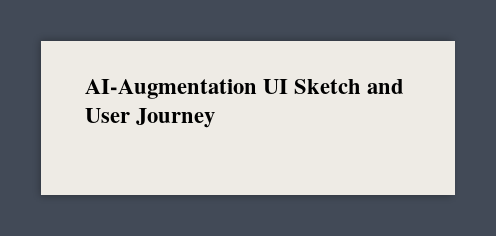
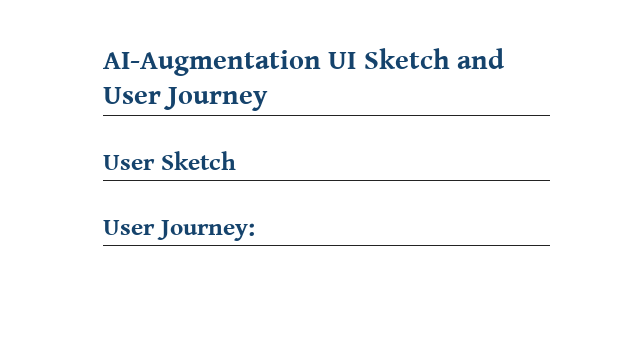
(216, 118) none -> [103,151,236,170] [103,220,255,241] // User Sketch // User Journey:

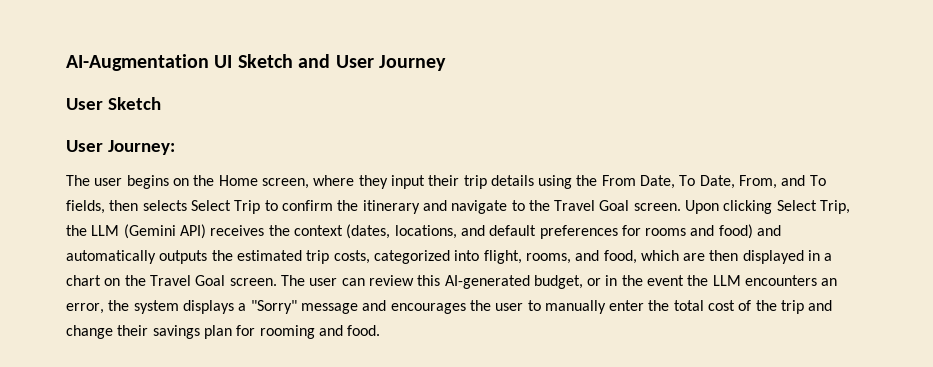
(255, 230) none -> [66,175,826,189] [66,200,851,214] [66,224,782,239] [66,250,833,264] [66,275,838,289] [66,300,833,314] [66,325,381,339] // The user begins on the Home screen, where they input their trip details using the From Date, To Date, From, and To fields, then selects Select Trip to confirm the itinerary and navigate to the Travel Goal screen. Upon clicking Select Trip, the LLM (Gemini API) receives the context (dates, locations, and default preferences for rooms and food) and automatically outputs the estimated trip costs, categorized into flight, rooms, and food, which are then displayed in a chart on the Travel Goal screen. The user can review this AI-generated budget, or in the event the LLM encounters an error, the system displays a "Sorry" message and encourages the user to manually enter the total cost of the trip and change their savings plan for rooming and food.

